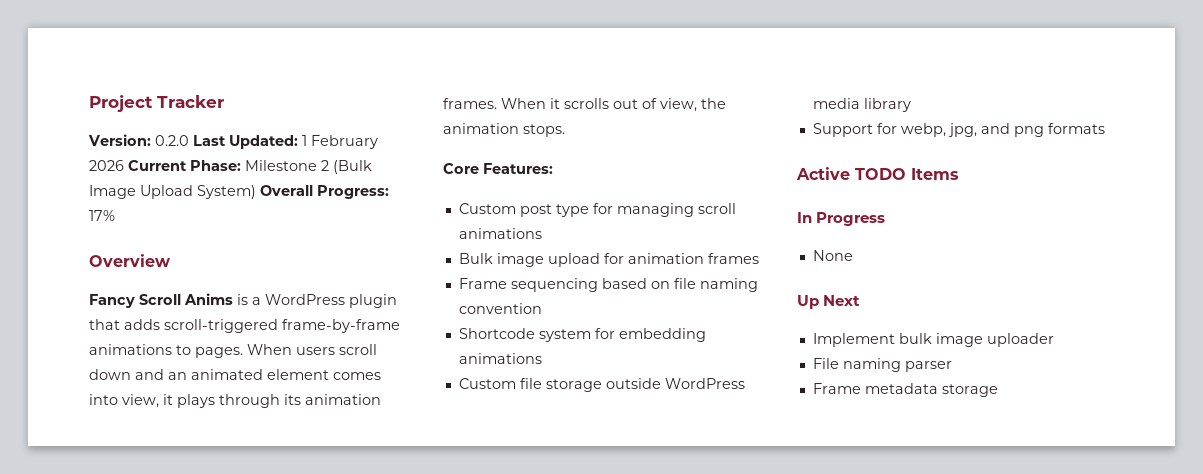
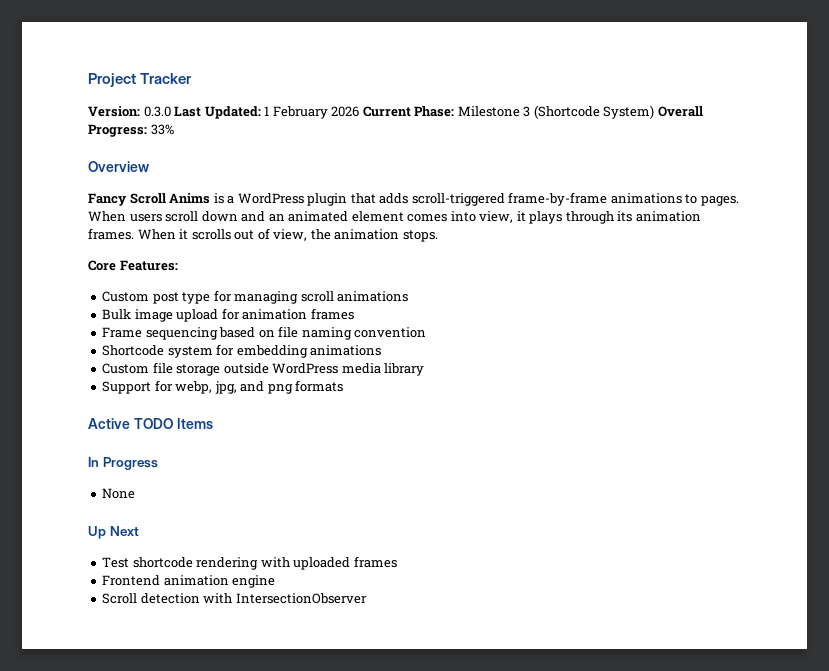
[155,135,189,146] 0.2.0 -> [143,106,171,117] 0.3.0
[321,160,372,174] [89,185,193,199] 2 (Bulk Image Upload -> [523,105,600,119] 3 (Shortcode
[89,210,115,221] 17% -> [150,124,174,135] 33%
[812,333,1054,347] [812,358,952,372] [812,383,998,397] Implement bulk image uploader // File naming parser // Frame metadata storage -> [102,556,397,570] [102,575,276,588] [102,593,367,604] Test shortcode rendering with uploaded frames // Frontend animation engine // Scroll detection with IntersectionObserver

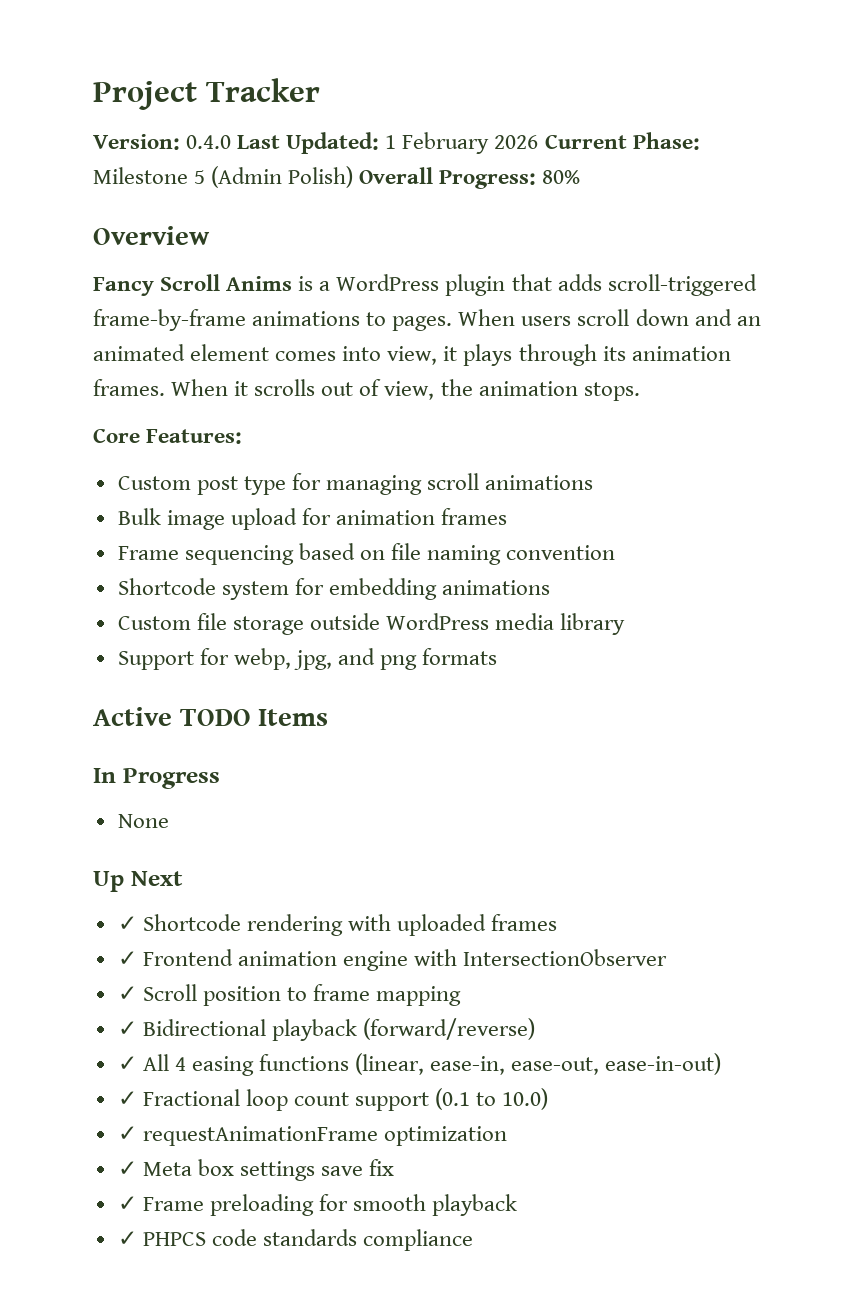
[143,106,171,117] 0.3.0 -> [186,135,232,149] 0.4.0
[523,105,655,119] 3 (Shortcode System) -> [194,166,354,188] 5 (Admin Polish)
[150,124,174,135] 33% -> [542,170,581,184] 80%
[102,557,193,568] Test shortcode -> [117,914,241,931] ✓ Shortcode
(397, 562) none -> [117,951,137,966] ✓
[102,593,200,604] // Scroll detection -> (408, 961) none
(367, 598) none -> [117,984,462,1006] [117,1018,535,1041] [117,1053,722,1076] [117,1088,549,1111] [117,1126,507,1146] [117,1159,395,1181] [117,1194,518,1216] [117,1229,474,1251] // ✓ Scroll position to frame mapping // ✓ Bidirectional playback (forward/reverse) // ✓ All 4 easing functions (linear, ease-in, ease-out, ease-in-out) // ✓ Fractional loop count support (0.1 to 10.0) // ✓ requestAnimationFrame optimization // ✓ Meta box settings save fix // ✓ Frame preloading for smooth playback // ✓ PHPCS code standards compliance

